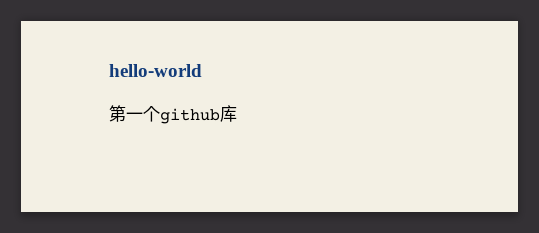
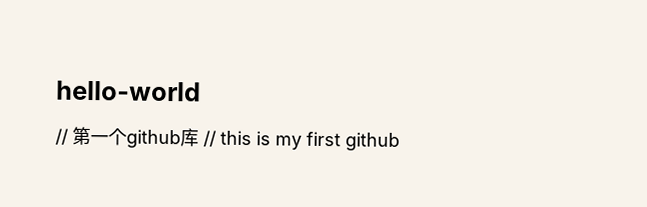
(202, 70) none -> [55,128,69,145] //
(237, 113) none -> [203,130,400,151] // this is my first github

